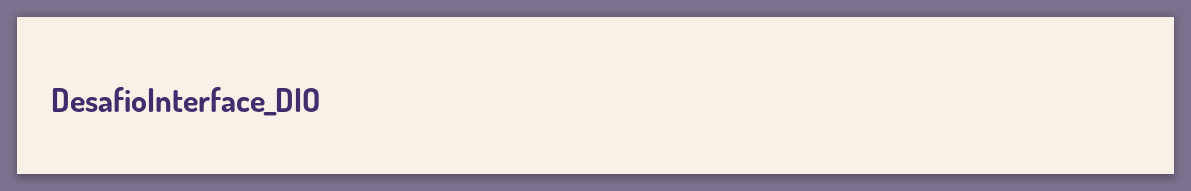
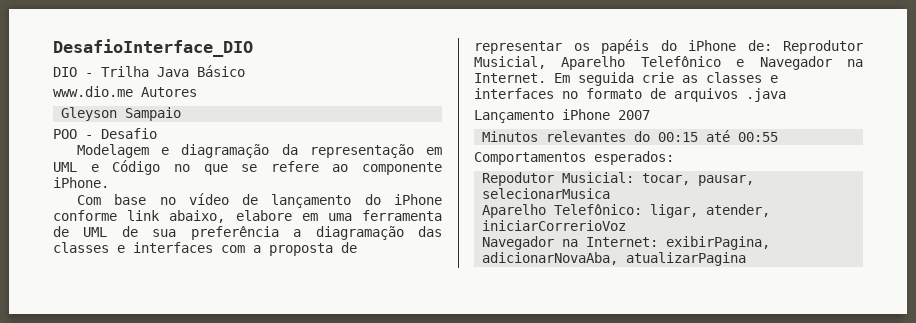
(320, 101) none -> [53,65,245,77] [53,86,197,97] [61,107,182,121] [53,128,157,139] [77,144,442,158] [53,160,442,175] [53,177,109,188] [77,193,442,208] [53,210,442,223] [53,226,442,240] [53,242,357,256] [474,39,863,54] [474,56,863,70] [474,72,778,86] [474,88,786,102] [474,109,650,123] [482,130,779,142] [474,151,674,165] [482,172,755,186] [482,188,611,199] [482,204,771,218] [482,220,627,231] [482,236,771,250] [482,252,747,266] // DIO - Trilha Java Básico // www.dio.me Autores // Gleyson Sampaio // POO - Desafio // Modelagem e diagramação da representação em UML e Código no que se refere ao componente iPhone. // Com base no vídeo de lançamento do iPhone conforme link abaixo, elabore em uma ferramenta de UML de sua preferência a diagramação das classes e interfaces com a proposta de representar os papéis do iPhone de: Reprodutor Musicial, Aparelho Telefônico e Navegador na Internet. Em seguida crie as classes e interfaces no formato de arquivos .java // Lançamento iPhone 2007 // Minutos relevantes do 00:15 até 00:55 // Comportamentos esperados: // Repodutor Musicial: tocar, pausar, selecionarMusica // Aparelho Telefônico: ligar, atender, iniciarCorrerioVoz // Navegador na Internet: exibirPagina, adicionarNovaAba, atualizarPagina

